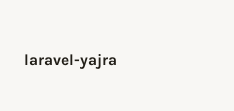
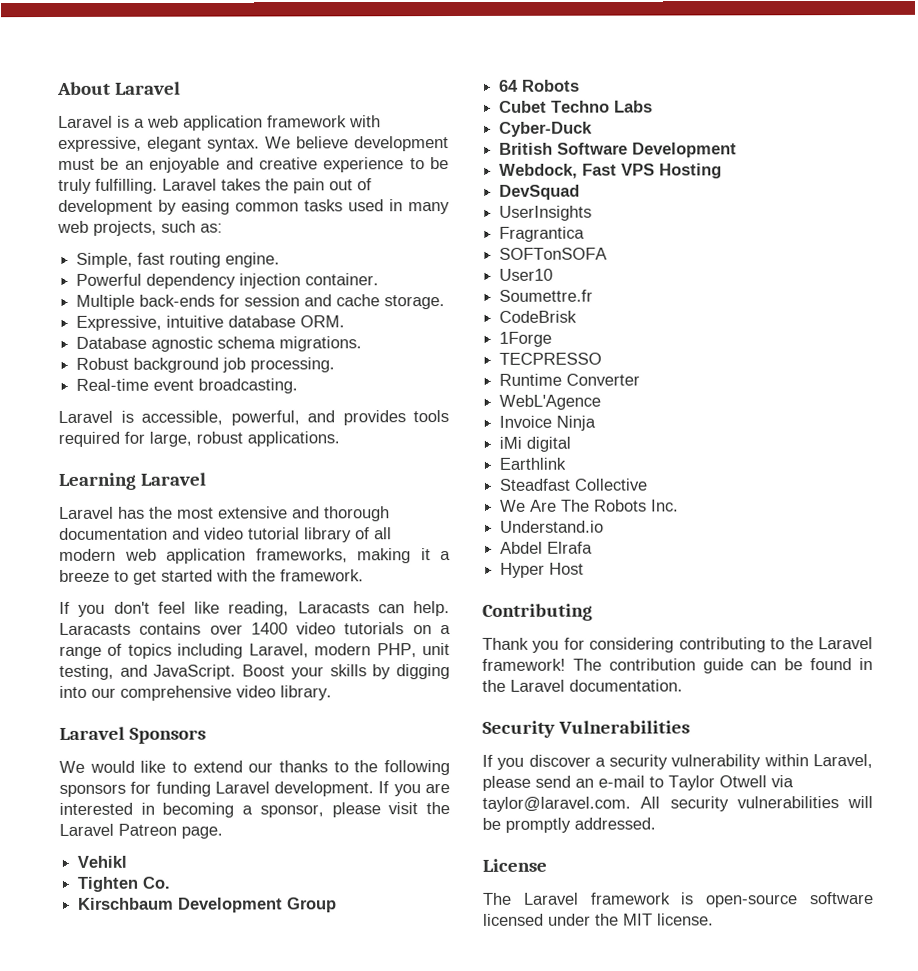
[24,53,117,69] laravel-yajra -> [57,81,181,95] [58,115,381,131] [58,136,449,152] [58,157,449,173] [58,178,372,194] [58,199,450,215] [57,220,223,236] [76,252,281,268] [76,273,380,289] [76,294,446,310] [76,315,346,331] [76,336,363,352] [76,357,336,373] [76,378,299,394] [58,410,449,426] [58,431,340,447] [58,472,206,490] [59,506,390,522] [59,527,392,543] [59,548,451,564] [59,569,364,585] [59,601,450,617] [59,622,451,635] [59,643,450,659] [59,664,451,680] [59,685,332,701] [59,726,206,744] [59,760,451,776] [59,781,450,797] [59,802,451,818] [59,823,223,839] [77,855,128,868] [77,876,171,892] [78,897,338,913] [499,79,581,92] [499,100,654,113] [499,121,594,137] [499,142,738,158] [499,163,723,179] [499,184,581,200] [499,205,593,221] [499,226,586,242] [499,247,608,260] [499,268,554,281] [499,289,594,302] [499,310,578,323] [499,331,553,347] [499,352,603,365] [499,373,641,386] [499,394,602,410] [499,415,597,431] [499,436,572,452] [499,457,567,470] [499,478,649,491] [500,499,680,512] [500,520,605,533] [500,541,594,554] [500,562,585,578] [482,603,593,621] [482,636,873,653] [482,657,873,674] [482,679,683,692] [482,720,690,738] [482,753,873,770] [482,775,794,791] [482,795,873,812] [482,817,656,833] [482,858,547,872] [482,891,874,908] [483,913,714,926] About Laravel // Laravel is a web application framework with expressive, elegant syntax. We believe development must be an enjoyable and creative experience to be truly fulfilling. Laravel takes the pain out of development by easing common tasks used in many web projects, such as: // Simple, fast routing engine. // Powerful dependency injection container. // Multiple back-ends for session and cache storage. // Expressive, intuitive database ORM. // Database agnostic schema migrations. // Robust background job processing. // Real-time event broadcasting. // Laravel is accessible, powerful, and provides tools required for large, robust applications. // Learning Laravel // Laravel has the most extensive and thorough documentation and video tutorial library of all modern web application frameworks, making it a breeze to get started with the framework. // If you don't feel like reading, Laracasts can help. Laracasts contains over 1400 video tutorials on a range of topics including Laravel, modern PHP, unit testing, and JavaScript. Boost your skills by digging into our comprehensive video library. // Laravel Sponsors // We would like to extend our thanks to the following sponsors for funding Laravel development. If you are interested in becoming a sponsor, please visit the Laravel Patreon page. // Vehikl // Tighten Co. // Kirschbaum Development Group // 64 Robots // Cubet Techno Labs // Cyber-Duck // British Software Development // Webdock, Fast VPS Hosting // DevSquad // UserInsights // Fragrantica // SOFTonSOFA // User10 // Soumettre.fr // CodeBrisk // 1Forge // TECPRESSO // Runtime Converter // WebL'Agence // Invoice Ninja // iMi digital // Earthlink // Steadfast Collective // We Are The Robots Inc. // Understand.io // Abdel Elrafa // Hyper Host // Contributing // Thank you for considering contributing to the Laravel framework! The contribution guide can be found in the Laravel documentation. // Security Vulnerabilities // If you discover a security vulnerability within Laravel, please send an e-mail to Taylor Otwell via taylor@laravel.com. All security vulnerabilities will be promptly addressed. // License // The Laravel framework is open-source software licensed under the MIT license.

